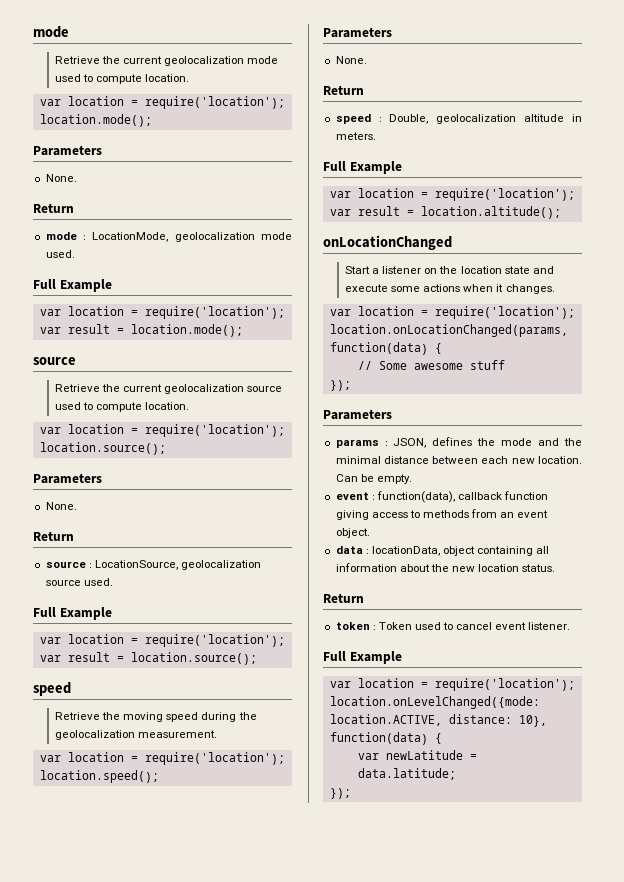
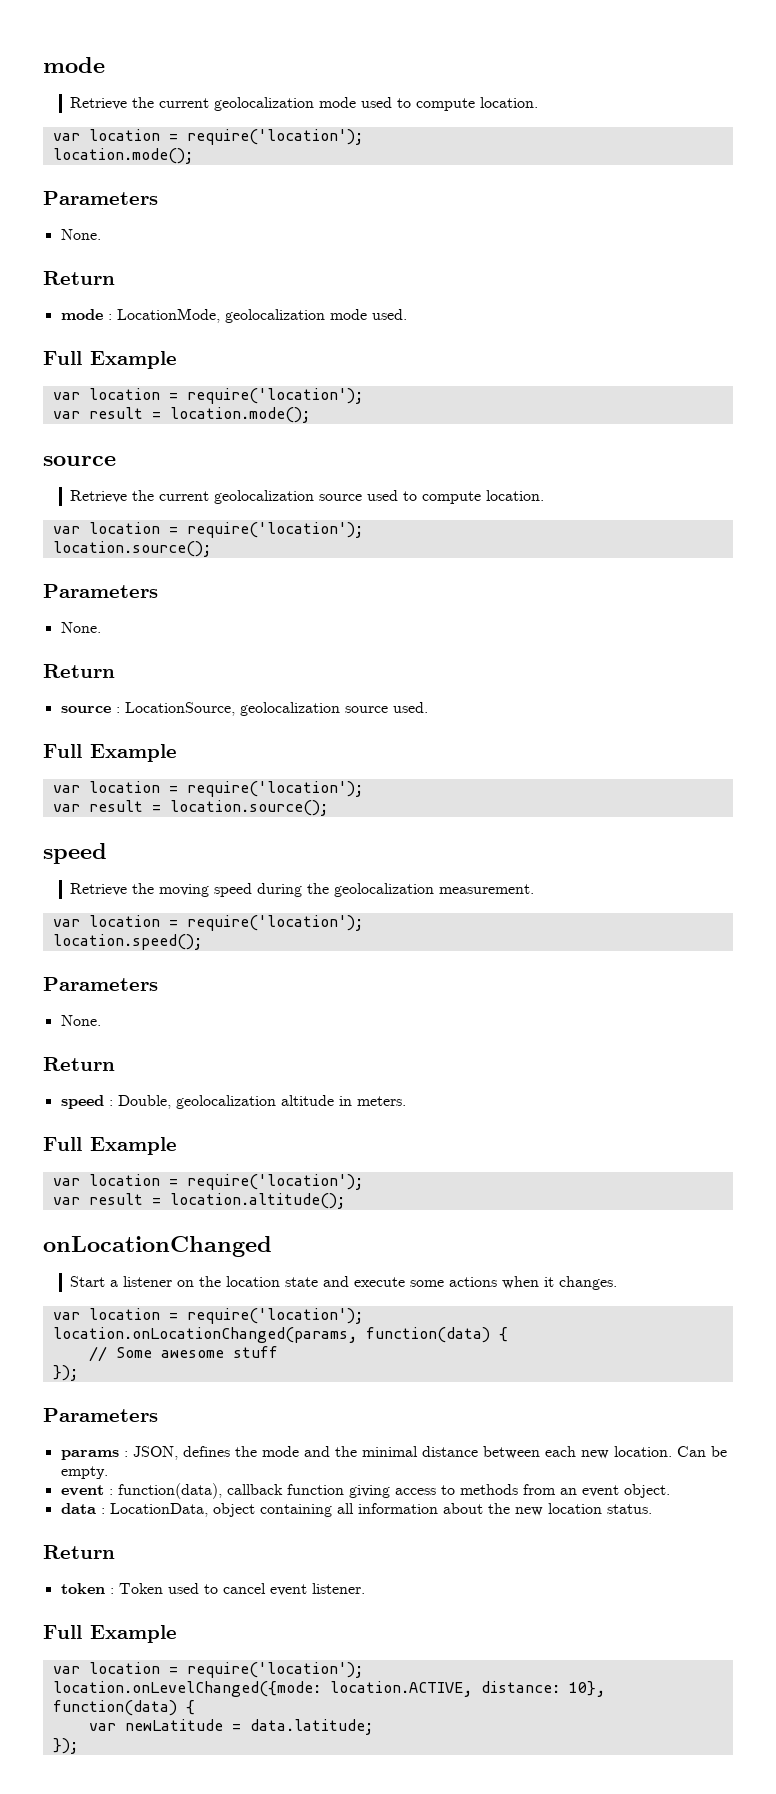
[371,546,440,556] locationData, -> [109,1503,208,1517] LocationData,

